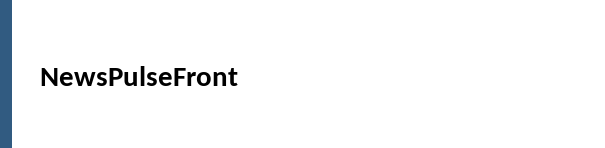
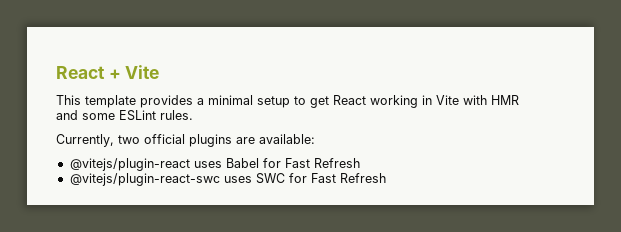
[40,66,238,86] NewsPulseFront -> [56,65,160,79] [56,95,519,108] [56,110,193,121] [56,134,315,147] [69,158,360,171] [69,173,386,186] React + Vite // This template provides a minimal setup to get React working in Vite with HMR and some ESLint rules. // Currently, two official plugins are available: // @vitejs/plugin-react uses Babel for Fast Refresh // @vitejs/plugin-react-swc uses SWC for Fast Refresh

